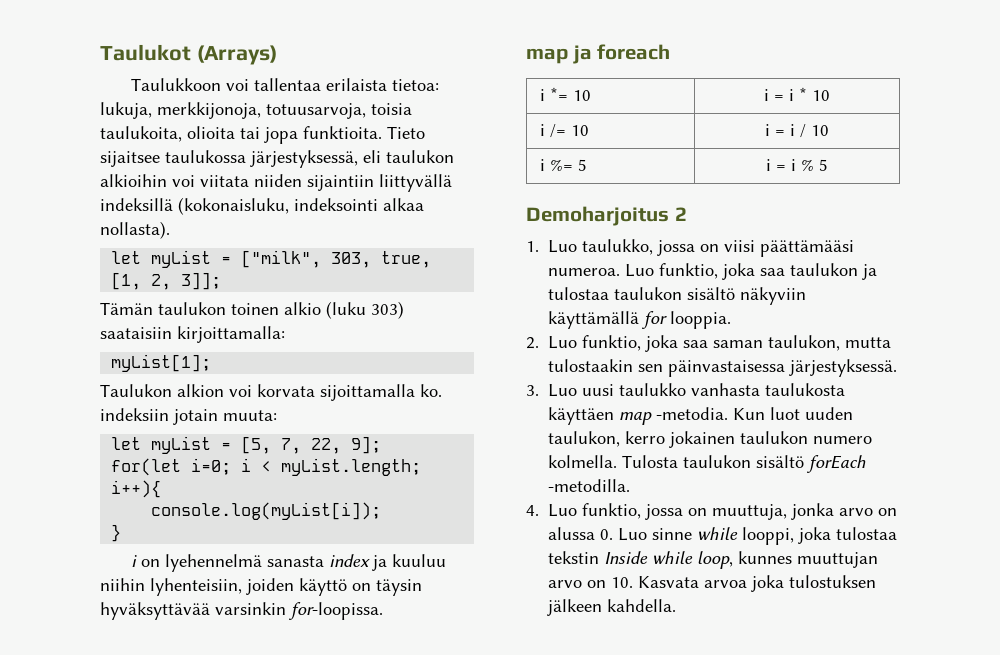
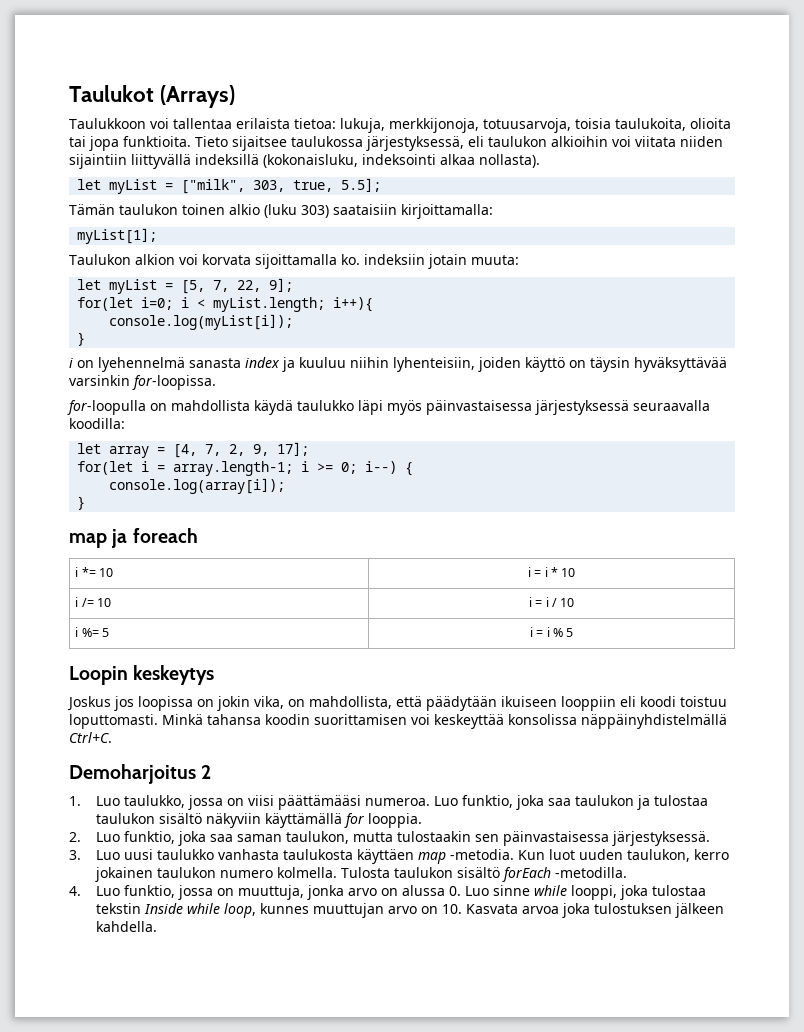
[111,272,222,290] [1, 2, 3]]; -> [341,178,382,192] 5.5];
(383, 611) none -> [67,400,710,415] [69,418,125,429] [77,442,310,458] [77,461,414,476] [109,478,286,494] [77,496,86,510] // for-loopulla on mahdollista käydä taulukko läpi myös päinvastaisessa järjestyksessä seuraavalla koodilla: // let array = [4, 7, 2, 9, 17]; // for(let i = array.length-1; i >= 0; i--) { // console.log(array[i]); // }
(828, 165) none -> [69,665,215,685] [67,696,727,711] [69,714,727,729] [69,732,112,743] // Loopin keskeytys // Joskus jos loopissa on jokin vika, on mahdollista, että päädytään ikuiseen looppiin eli koodi toistuu loputtomasti. Minkä tahansa koodin suorittamisen voi keskeyttää konsolissa näppäinyhdistelmällä Ctrl+C.

